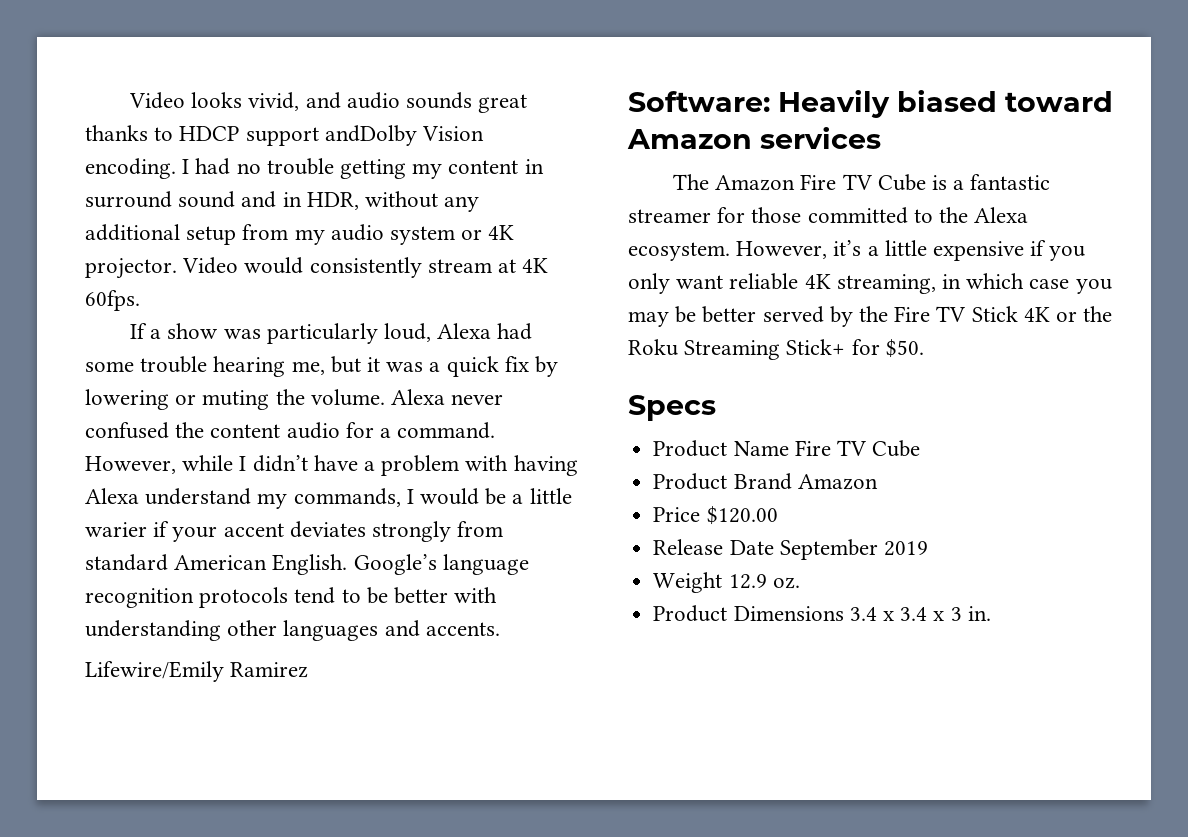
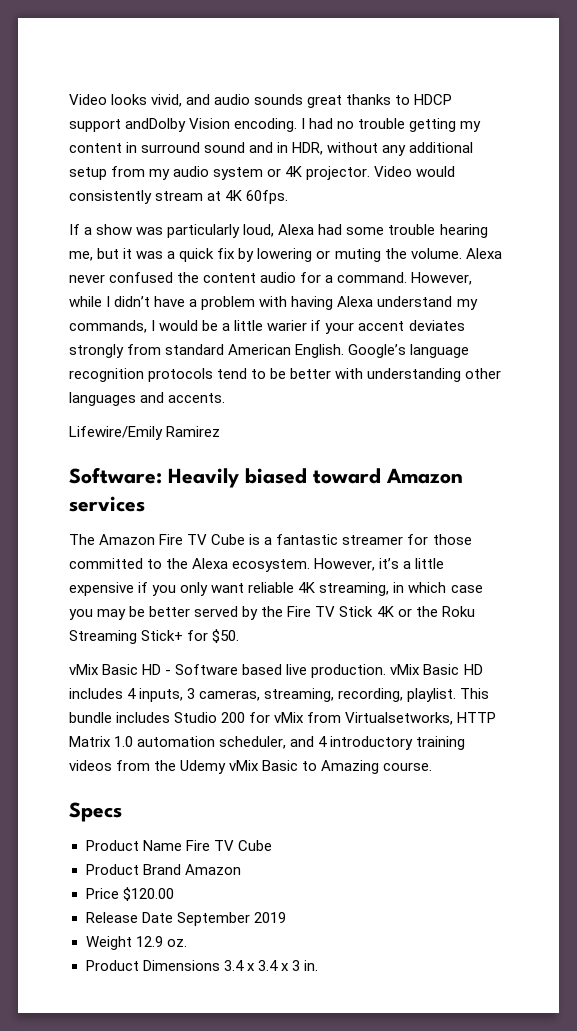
(924, 348) none -> [69,664,483,678] [69,688,490,702] [69,712,497,725] [69,736,466,750] [69,760,433,774] // vMix Basic HD - Software based live production. vMix Basic HD includes 4 inputs, 3 cameras, streaming, recording, playlist. This bundle includes Studio 200 for vMix from Virtualsetworks, HTTP Matrix 1.0 automation scheduler, and 4 introductory training videos from the Udemy vMix Basic to Amazing course.

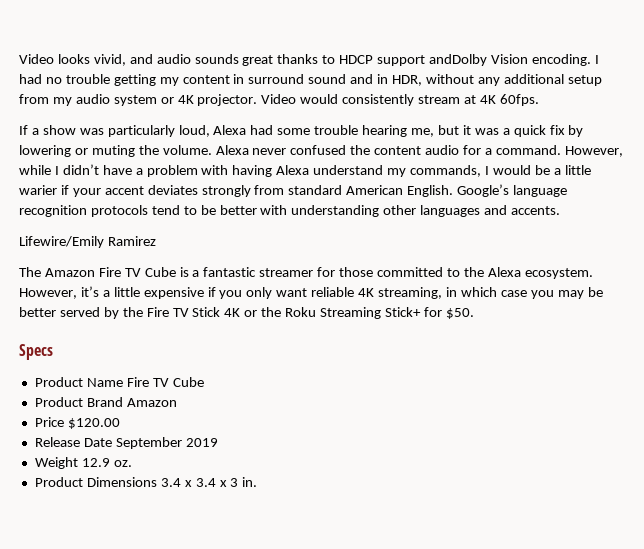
[69,467,463,488] [69,496,145,512] // Software: Heavily biased toward Amazon services -> (156, 241) none
[69,664,483,678] [69,688,490,702] [69,712,497,725] [69,736,466,750] [69,760,433,774] // vMix Basic HD - Software based live production. vMix Basic HD includes 4 inputs, 3 cameras, streaming, recording, playlist. This bundle includes Studio 200 for vMix from Virtualsetworks, HTTP Matrix 1.0 automation scheduler, and 4 introductory training videos from the Udemy vMix Basic to Amazing course. -> (474, 313) none

